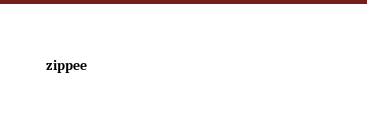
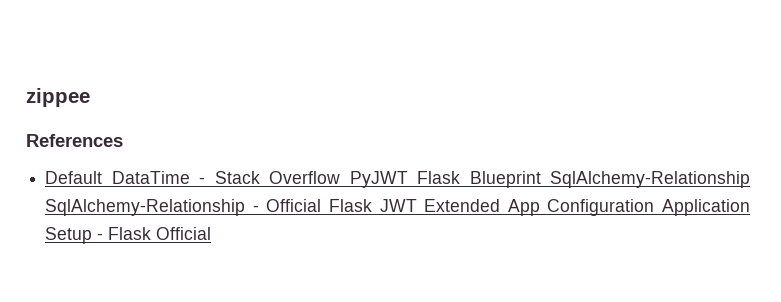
(87, 66) none -> [26,134,123,147] [45,171,750,188] [45,199,750,216] [45,227,212,244] // References // Default DataTime - Stack Overflow PyJWT Flask Blueprint SqlAlchemy-Relationship SqlAlchemy-Relationship - Official Flask JWT Extended App Configuration Application Setup - Flask Official

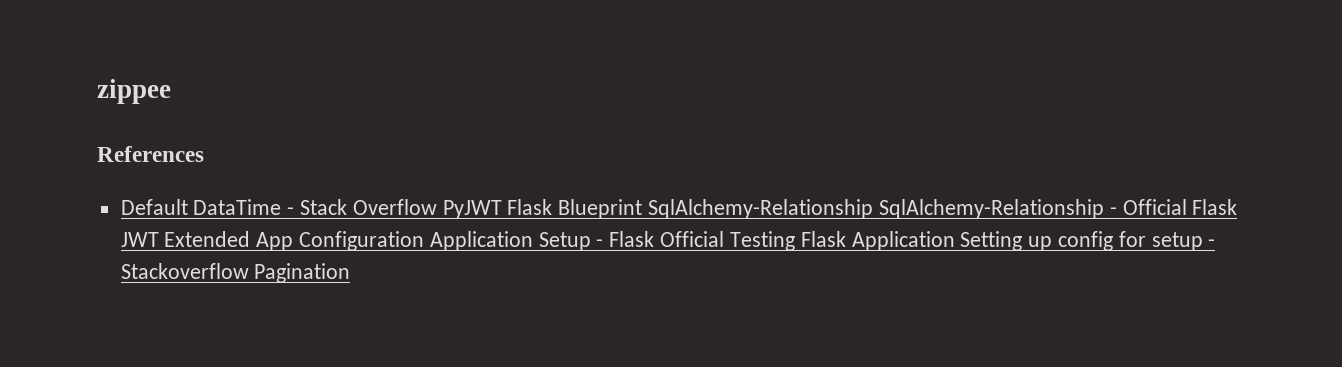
(212, 233) none -> [729,231,1216,251] [120,263,351,283] Testing Flask Application Setting up config for setup - Stackoverflow Pagination

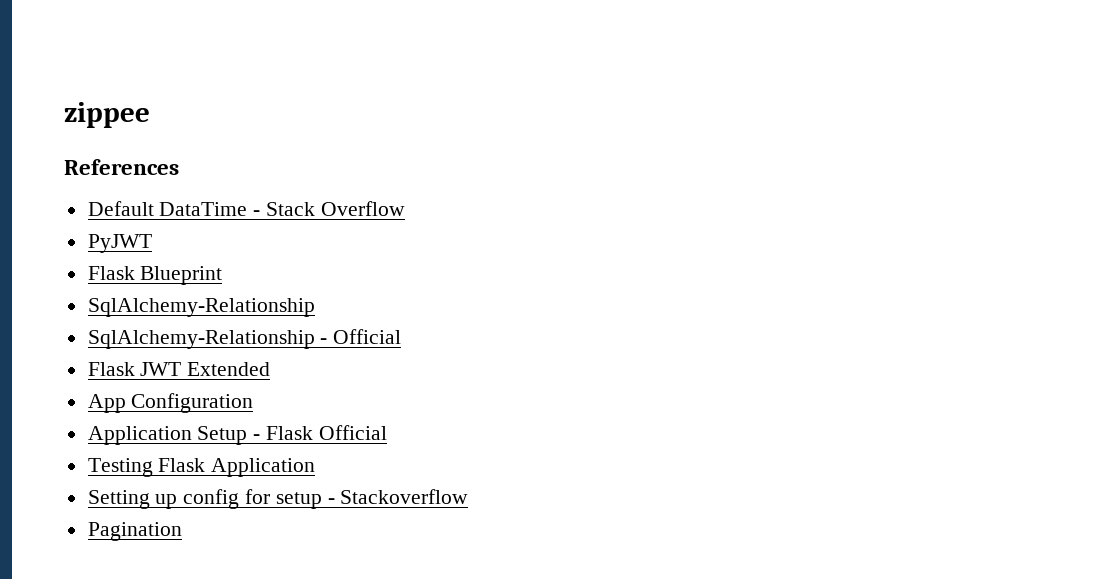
(437, 207) none -> (405, 208) //
(502, 209) none -> (152, 243) //
[648,199,874,219] SqlAlchemy-Relationship -> [87,298,315,317] // SqlAlchemy-Relationship //
(1187, 207) none -> (402, 336) //
(251, 239) none -> (271, 369) //
(425, 241) none -> (254, 403) //
(725, 239) none -> (387, 432) //
(955, 241) none -> (316, 467) //
(249, 271) none -> (469, 496) //

